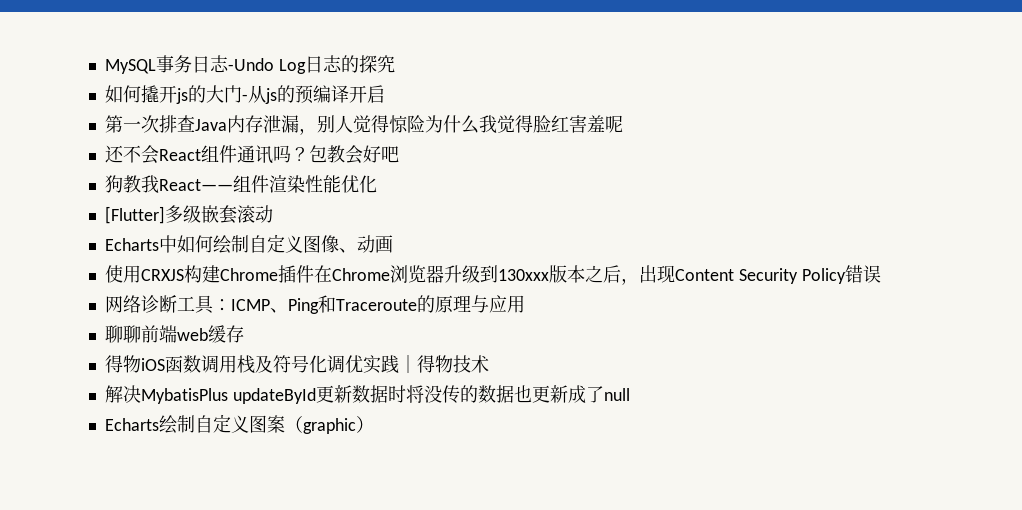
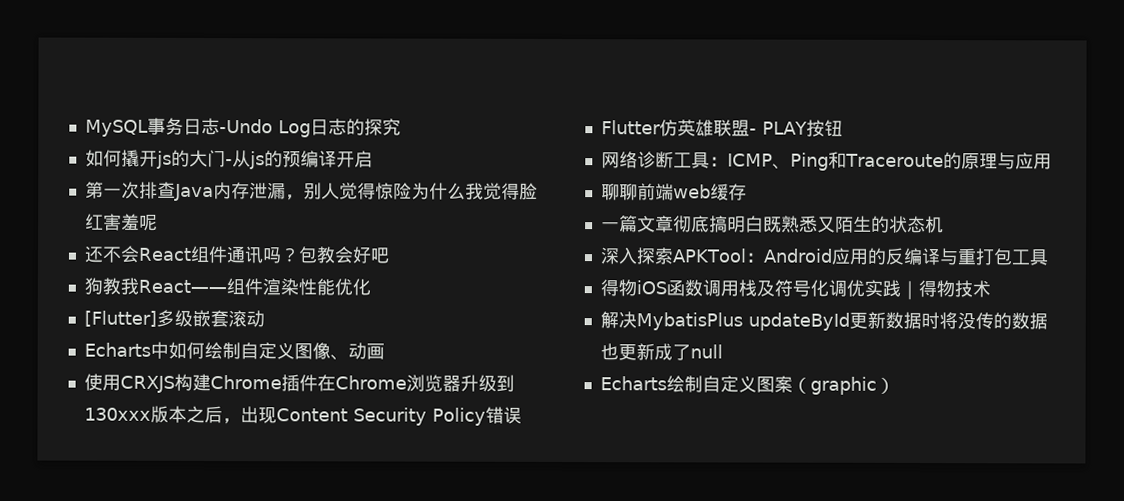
(881, 274) none -> [600,119,843,137] // Flutter仿英雄联盟- PLAY按钮
(244, 334) none -> [600,215,944,234] [599,247,1049,266] // 一篇文章彻底搞明白既熟悉又陌生的状态机 // 深入探索APKTool：Android应用的反编译与重打包工具

